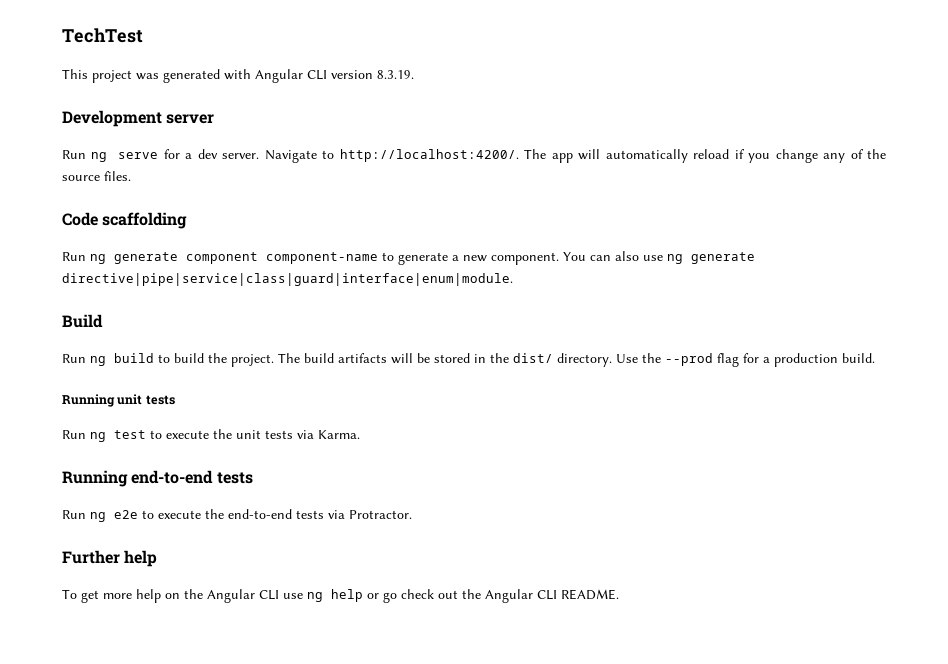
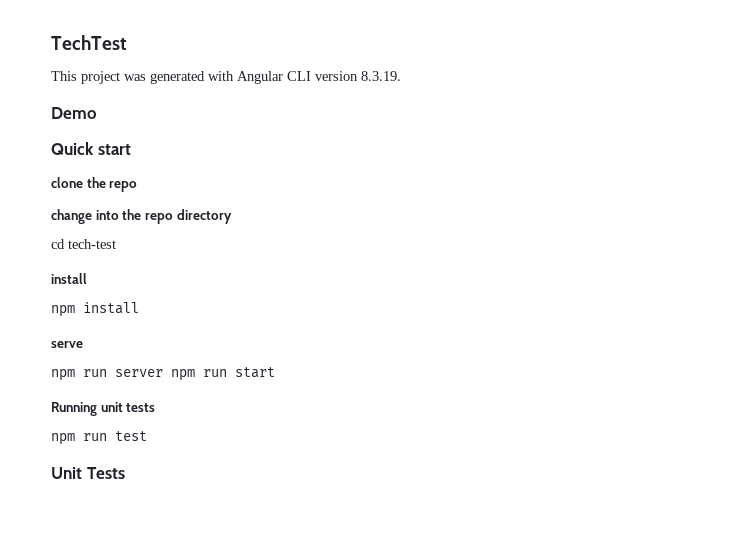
[62,110,215,127] [62,149,887,163] [62,171,131,181] [62,212,188,229] [62,251,755,265] [62,273,513,286] [62,314,103,328] [62,353,875,367] Development server // Run ng serve for a dev server. Navigate to http://localhost:4200/. The app will automatically reload if you change any of the source files. // Code scaffolding // Run ng generate component component-name to generate a new component. You can also use ng generate directive|pipe|service|class|guard|interface|enum|module. // Build // Run ng build to build the project. The build artifacts will be stored in the dist/ directory. Use the --prod flag for a production build. -> [51,107,97,119] [51,142,131,155] [51,177,138,192] [51,209,232,224] [51,239,116,249] [51,273,87,284] [51,302,139,317] [51,341,83,348] [51,367,275,381] Demo // Quick start // clone the repo // change into the repo directory // cd tech-test // install // npm install // serve // npm run server npm run start
[62,430,106,442] Run ng -> [51,433,107,445] npm run
[150,429,360,439] [62,470,253,487] [62,509,412,522] [62,550,158,567] [62,589,619,603] to execute the unit tests via Karma. // Running end-to-end tests // Run ng e2e to execute the end-to-end tests via Protractor. // Further help // To get more help on the Angular CLI use ng help or go check out the Angular CLI README. -> [51,467,125,479] // Unit Tests

